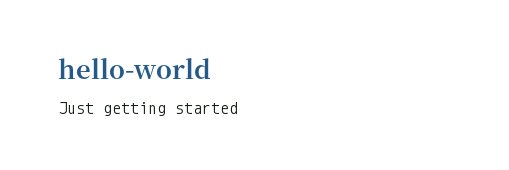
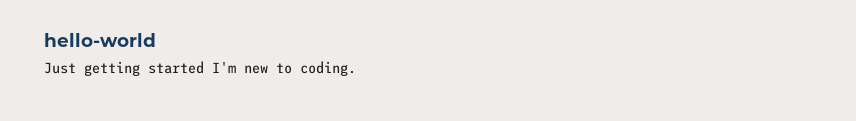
(238, 108) none -> [212,61,356,76] I'm new to coding.

